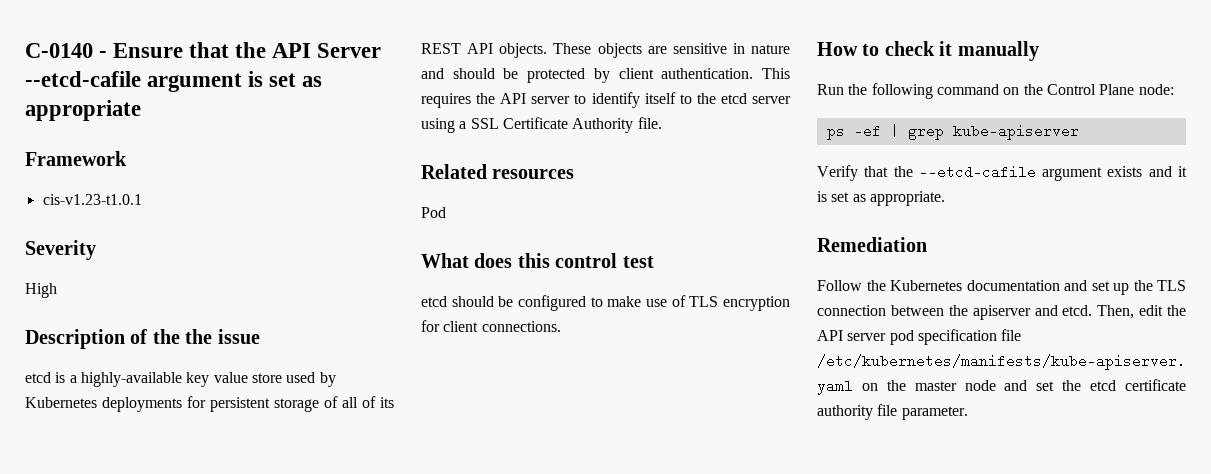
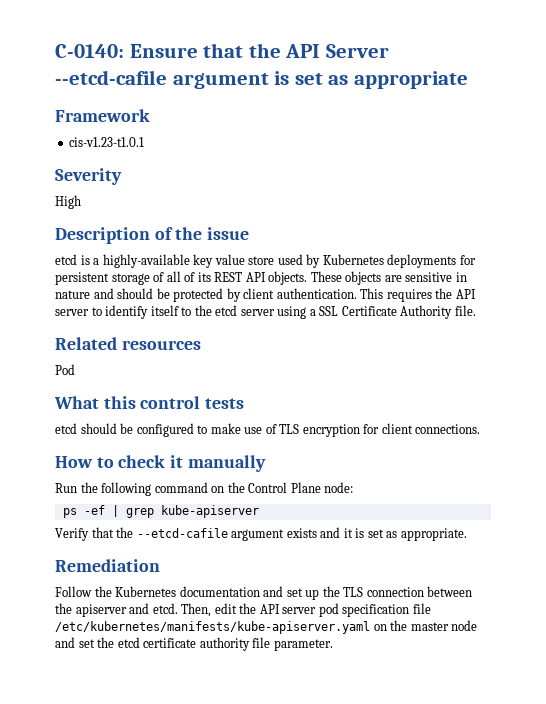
[25,43,108,58] C-0140 - -> [55,44,124,58] C-0140:
[185,329,213,344] the -> (203, 233) none
[474,253,513,268] does -> (99, 402) none
[622,256,654,268] test -> [205,398,245,409] tests

